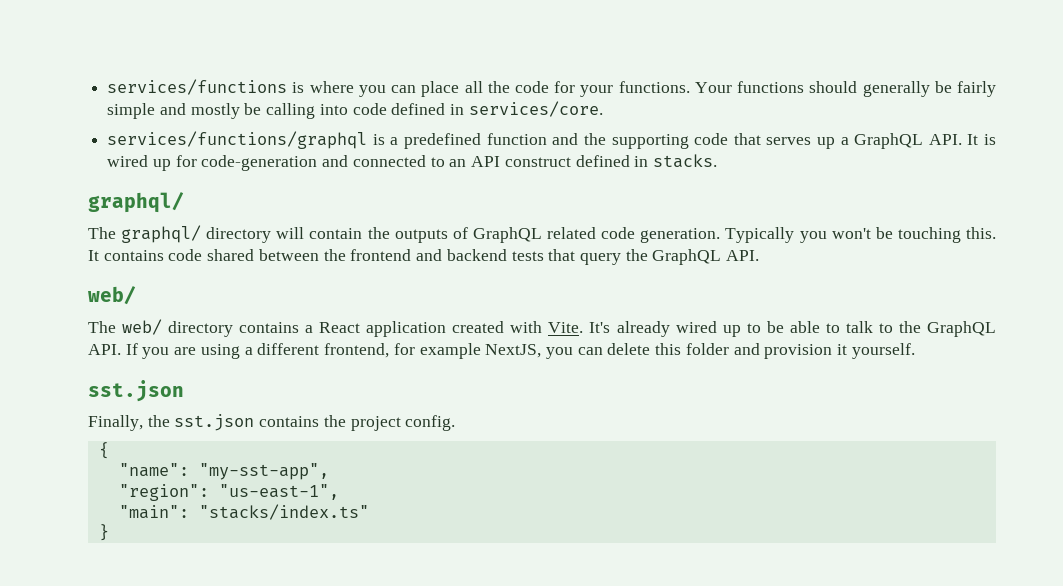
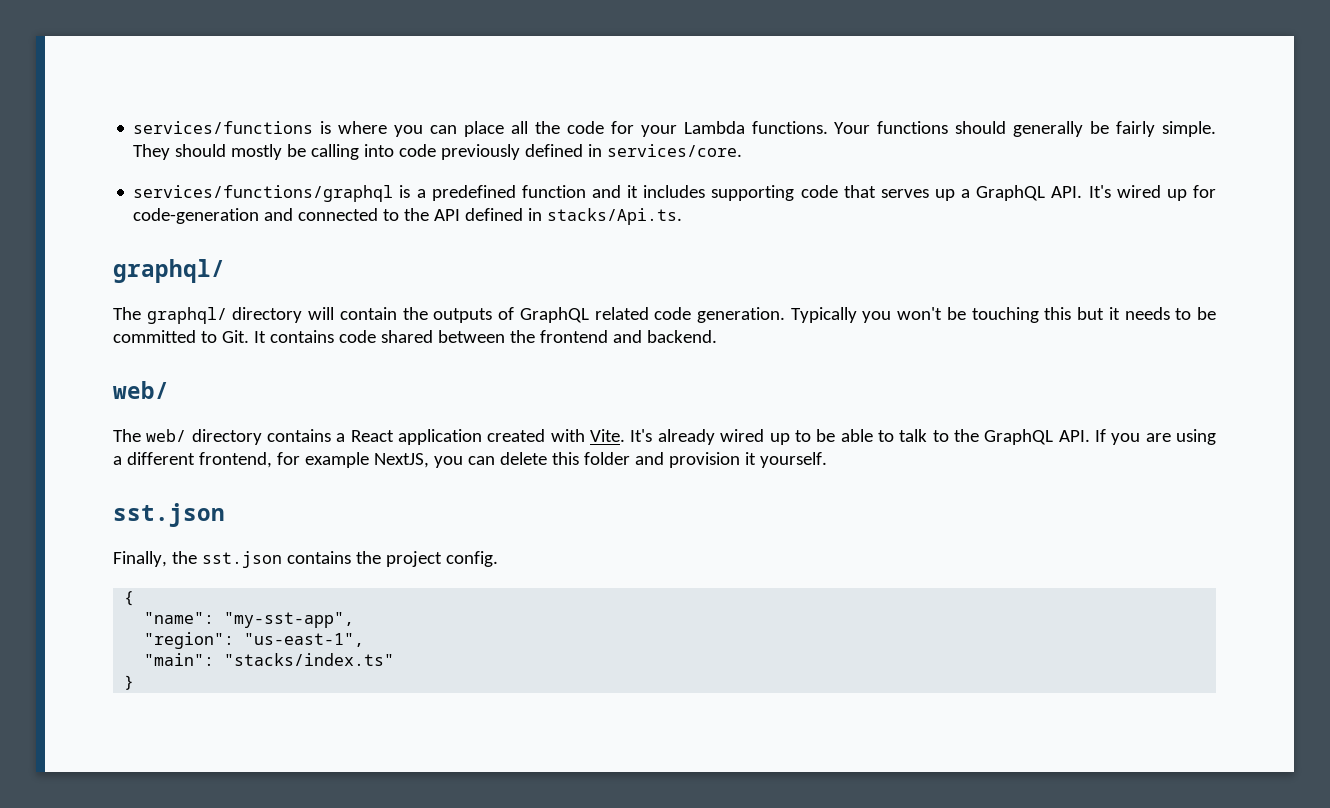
(614, 91) none -> [683,121,745,134] Lambda
[107,103,186,119] simple and -> [1162,121,1217,137] [133,144,227,160] simple. They should
(387, 109) none -> [441,144,521,160] previously
[583,133,606,145] the -> [627,185,706,198] it includes
[967,134,996,145] It is -> [1088,185,1111,198] It's
[449,154,717,168] an API construct defined in stacks. -> [404,208,683,225] the API defined in stacks/Api.ts.
[966,227,997,239] this. -> [1044,307,1217,320] [113,330,249,343] this but it needs to be committed to Git.
[446,249,760,265] backend tests that query the GraphQL API. -> [646,330,717,343] backend.

